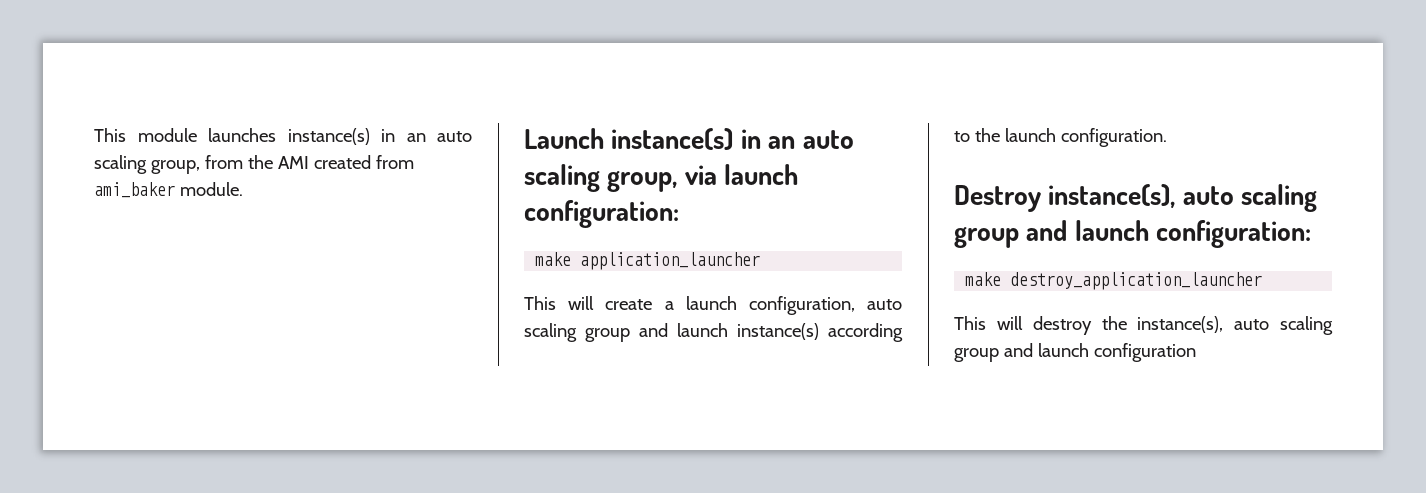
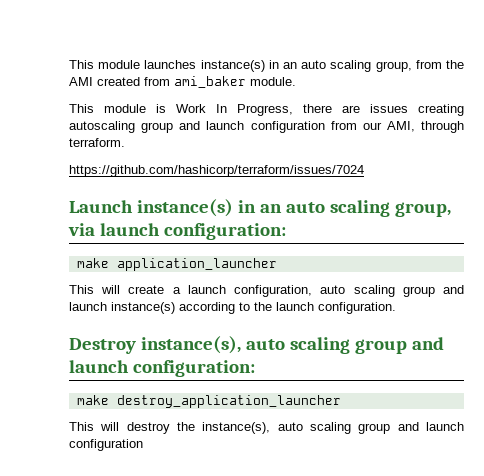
(243, 189) none -> [69,104,464,116] [69,121,464,133] [69,138,125,147] [69,165,364,177] // This module is Work In Progress, there are issues creating autoscaling group and launch configuration from our AMI, through terraform. // https://github.com/hashicorp/terraform/issues/7024

